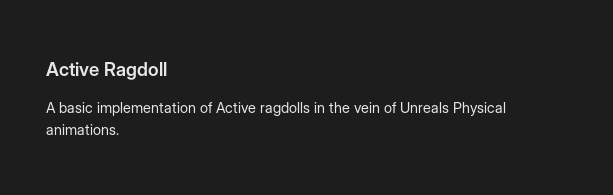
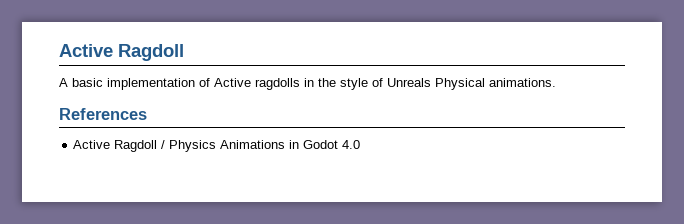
[354,102,380,113] vein -> [340,78,368,90] style
(119, 129) none -> [59,108,147,120] [73,140,361,152] // References // Active Ragdoll / Physics Animations in Godot 4.0

